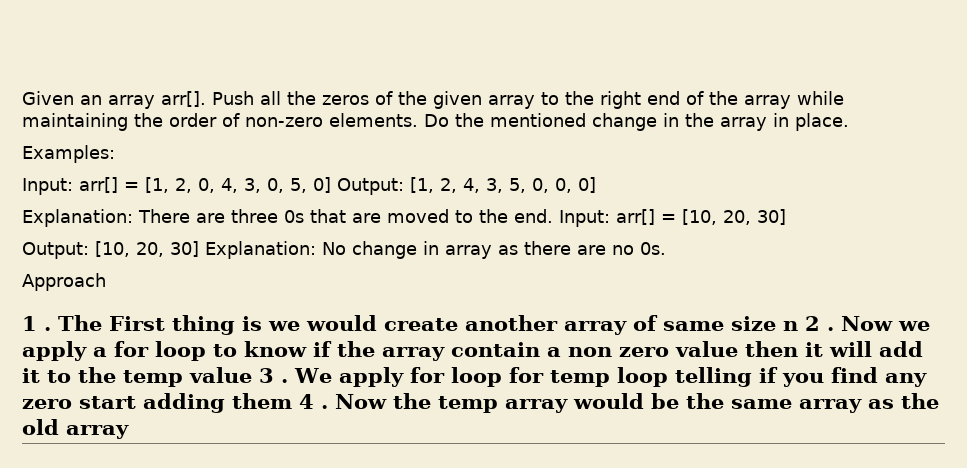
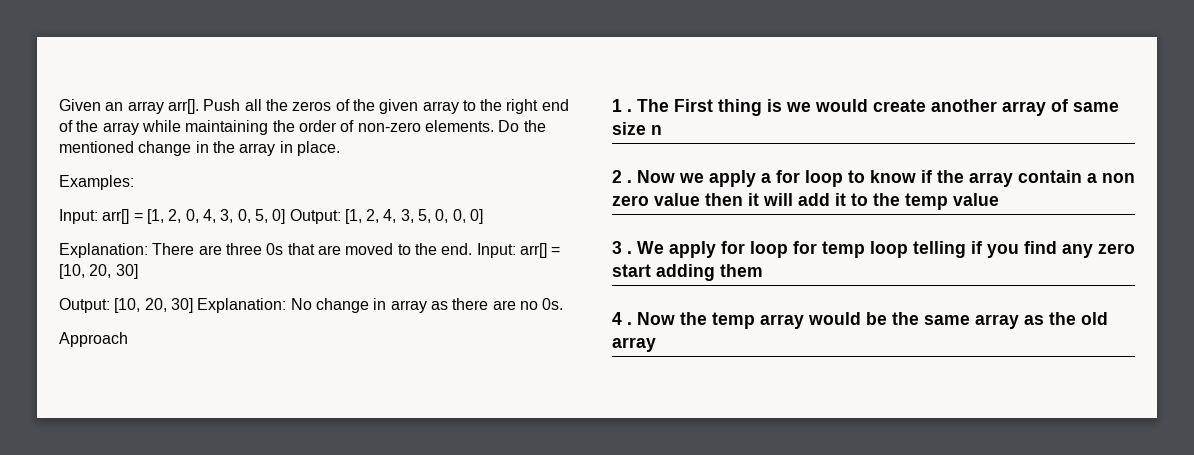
(798, 326) none -> (662, 130) //
(252, 375) none -> (999, 199) //
(292, 401) none -> (763, 270) //

